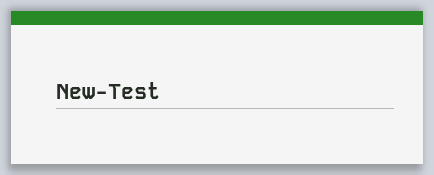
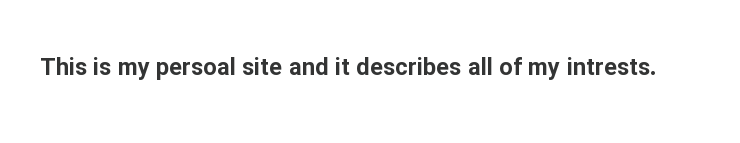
[56,82,160,99] New-Test -> [40,57,657,80] This is my persoal site and it describes all of my intrests.

